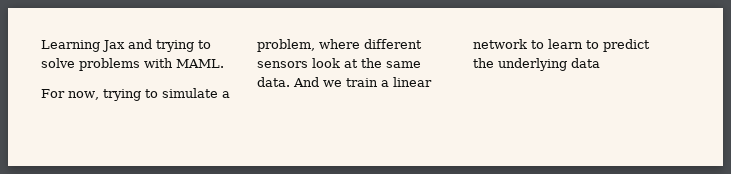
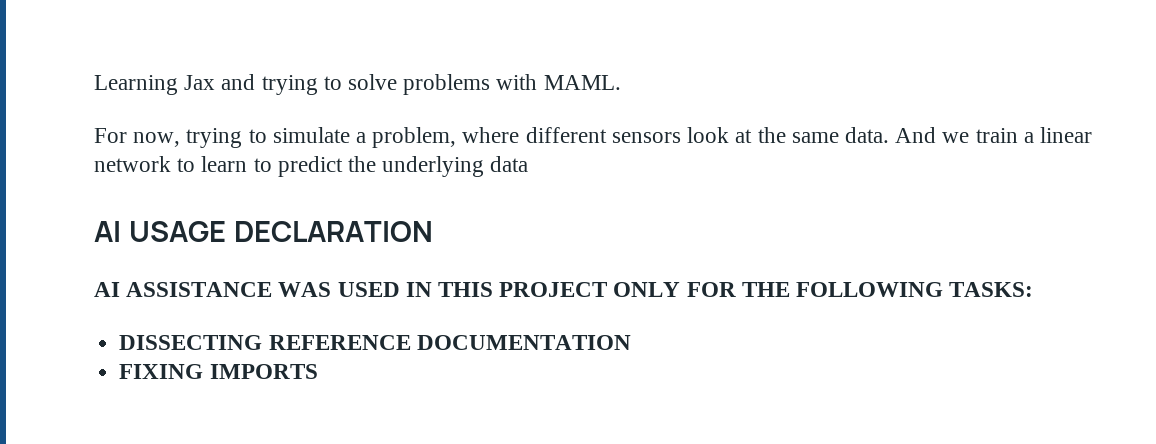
(600, 63) none -> [94,221,433,242] [94,282,1034,297] [119,335,631,350] [119,364,318,379] // AI USAGE DECLARATION // AI ASSISTANCE WAS USED IN THIS PROJECT ONLY FOR THE FOLLOWING TASKS: // DISSECTING REFERENCE DOCUMENTATION // FIXING IMPORTS

